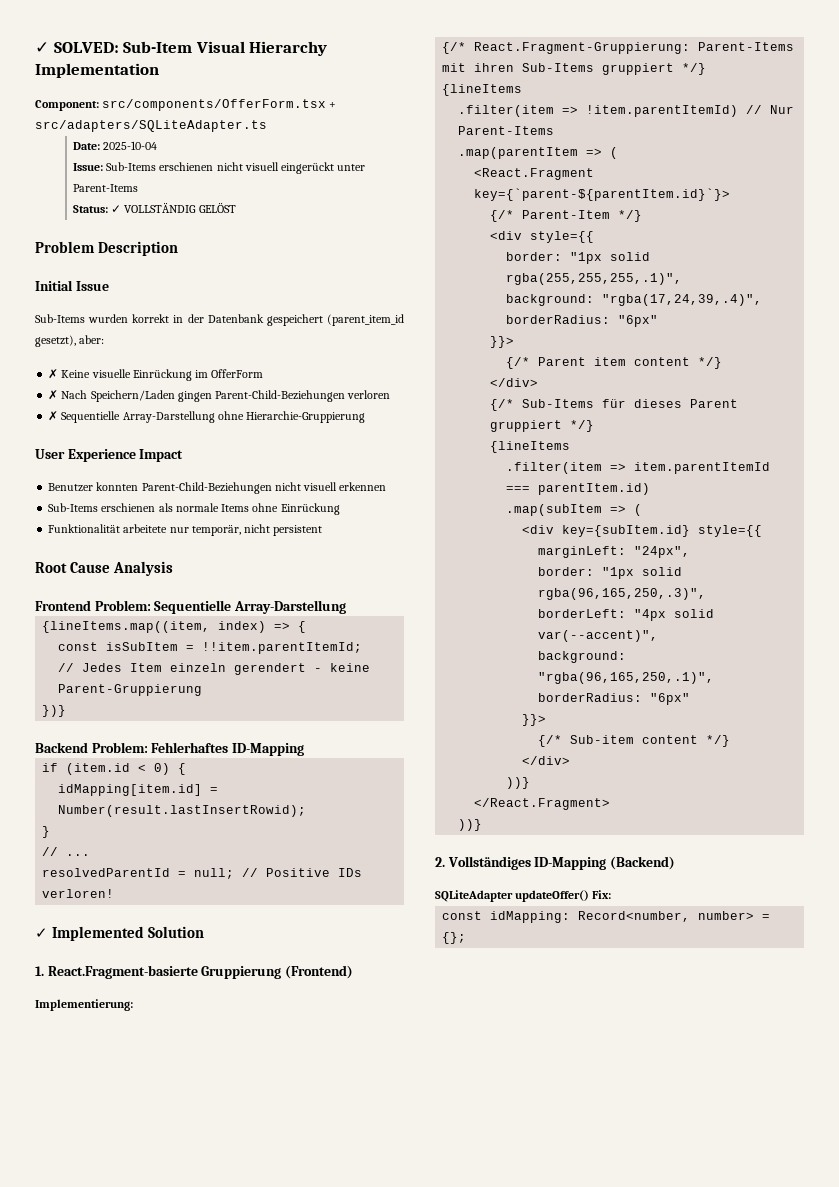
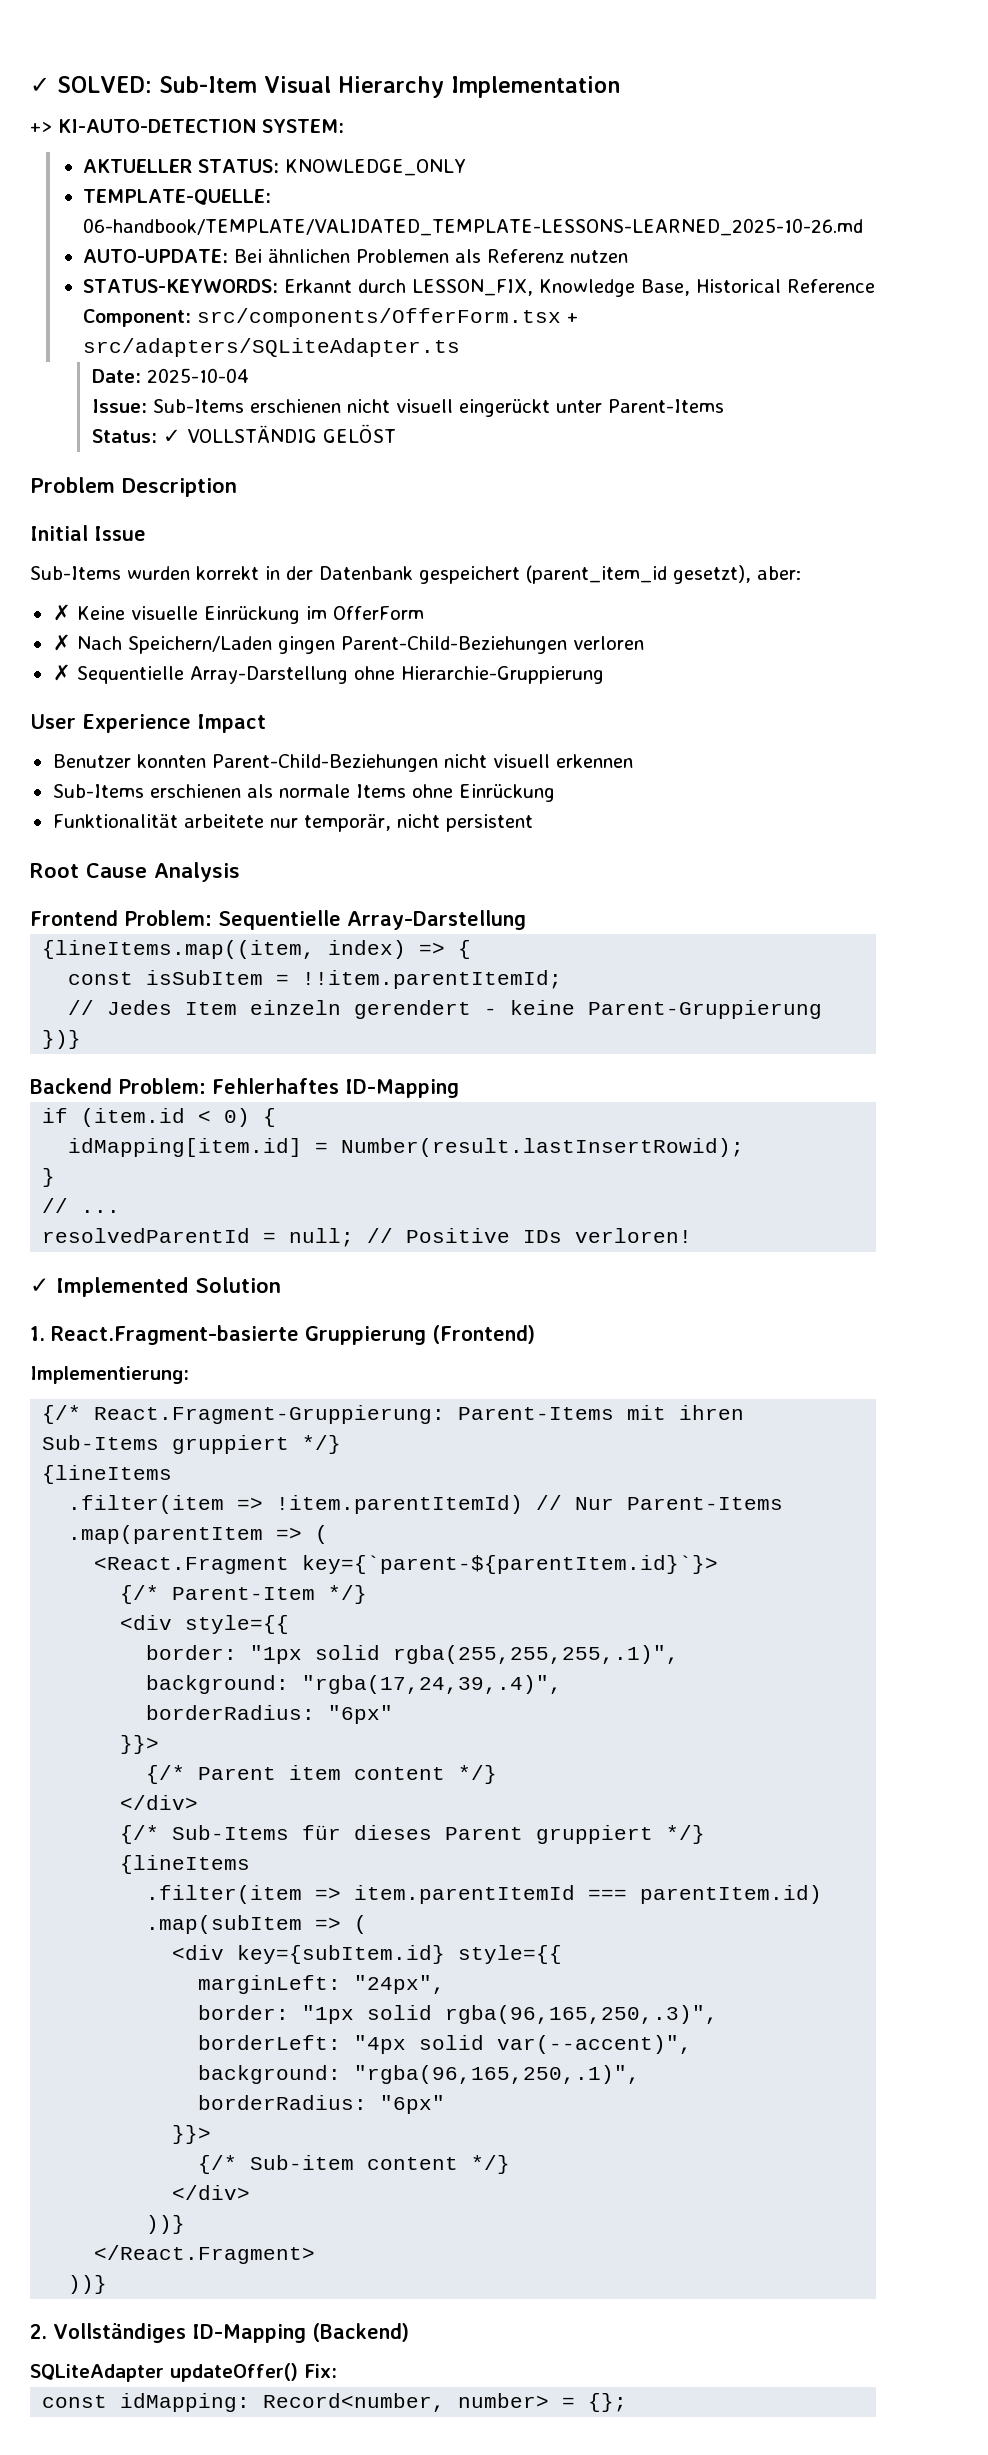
(159, 70) none -> [30,119,344,133] [83,159,467,176] [83,189,272,205] [83,218,864,236] [83,249,629,263] [83,279,876,297] +> KI-AUTO-DETECTION SYSTEM: // AKTUELLER STATUS: KNOWLEDGE_ONLY // TEMPLATE-QUELLE: 06-handbook/TEMPLATE/VALIDATED_TEMPLATE-LESSONS-LEARNED_2025-10-26.md // AUTO-UPDATE: Bei ähnlichen Problemen als Referenz nutzen // STATUS-KEYWORDS: Erkannt durch LESSON_FIX, Knowledge Base, Historical Reference

